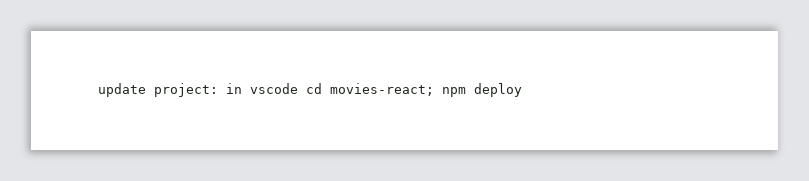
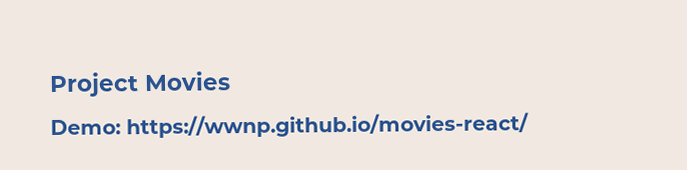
[98,83,522,97] update project: in vscode cd movies-react; npm deploy -> [49,71,231,98] [50,112,529,139] Project Movies // Demo: https://wwnp.github.io/movies-react/

